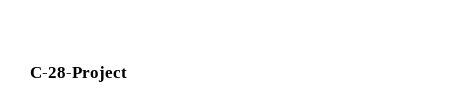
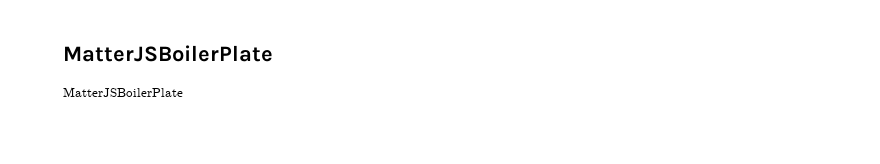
[30,66,127,82] C-28-Project -> [63,45,273,62] [63,87,183,97] MatterJSBoilerPlate // MatterJSBoilerPlate

